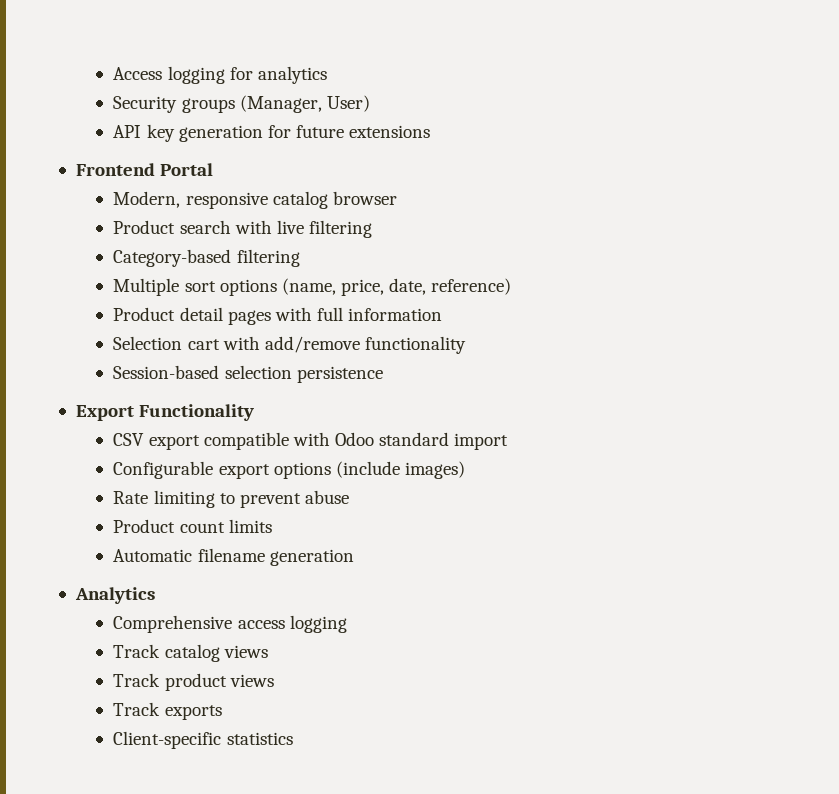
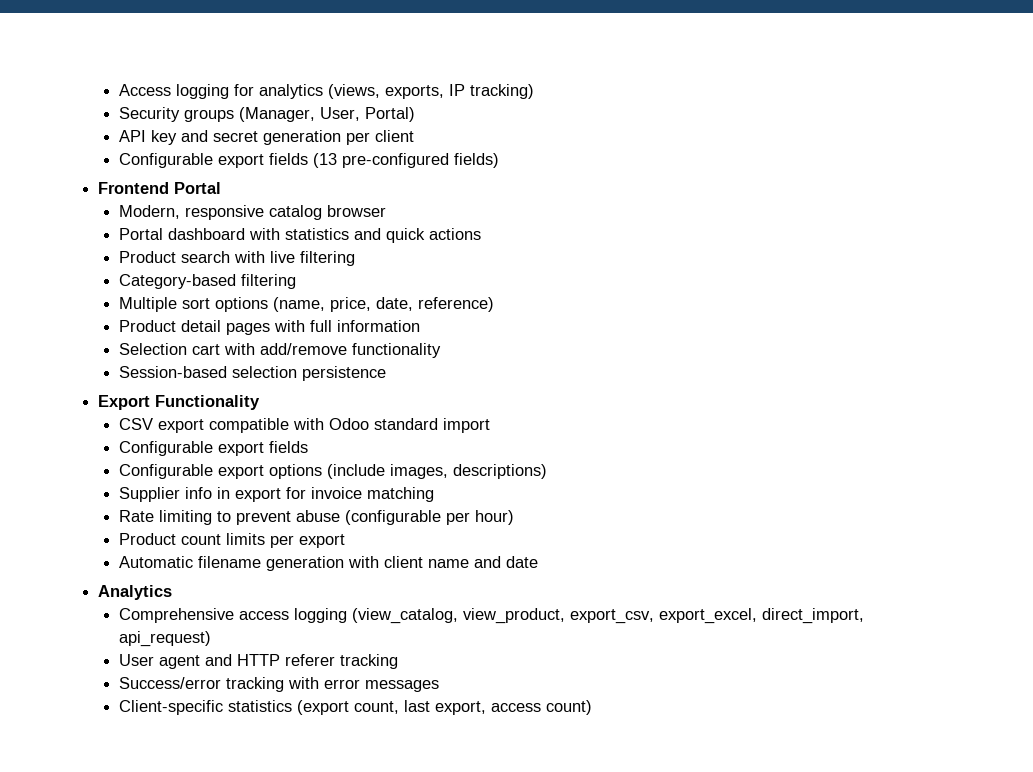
(327, 75) none -> [328,84,535,99] (views, exports, IP tracking)
[326,95,370,112] User) -> [320,107,416,122] User, Portal)
[178,125,431,142] generation for future extensions -> [181,130,415,145] [119,153,500,168] and secret generation per client // Configurable export fields (13 pre-configured fields)
(397, 198) none -> [119,228,482,243] // Portal dashboard with statistics and quick actions
(509, 441) none -> [119,441,309,456] // Configurable export fields
[404,461,465,479] images) -> [390,464,548,479] [119,487,435,502] images, descriptions) // Supplier info in export for invoice matching
(349, 497) none -> [345,510,515,525] (configurable per hour)
(272, 526) none -> [270,534,346,548] per export
(354, 557) none -> [348,556,539,568] with client name and date
[113,644,268,662] [113,673,274,691] [113,702,222,720] [113,731,293,749] // Track catalog views // Track product views // Track exports // Client-specific statistics -> [352,608,865,624] [119,631,212,647] [119,654,399,669] [119,677,440,692] [119,700,593,715] (view_catalog, view_product, export_csv, export_excel, direct_import, api_request) // User agent and HTTP referer tracking // Success/error tracking with error messages // Client-specific statistics (export count, last export, access count)

